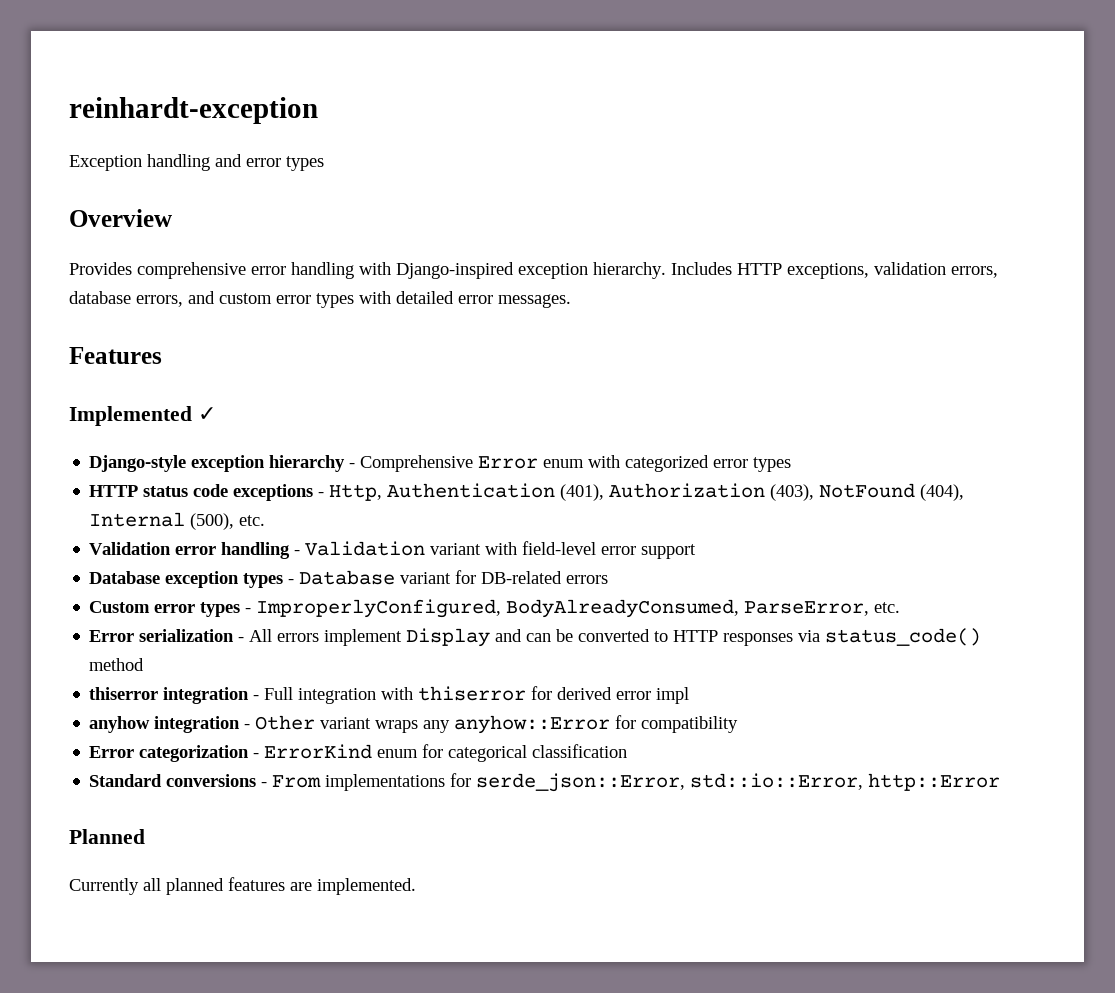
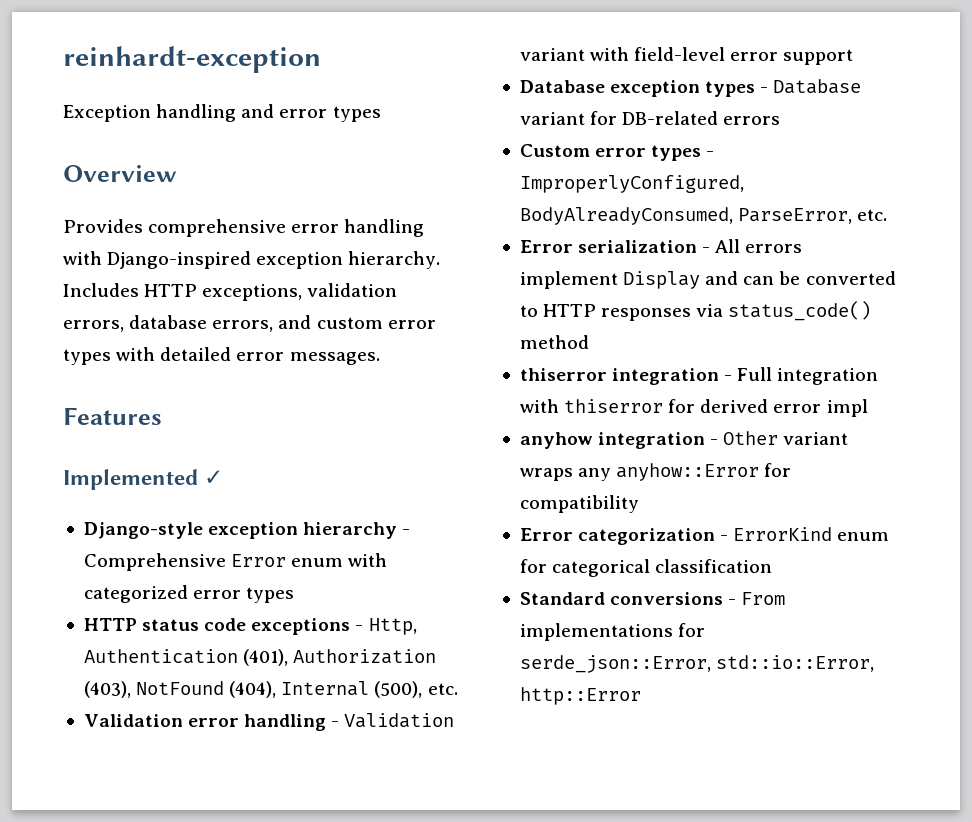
[69,829,145,844] [69,877,416,895] // Planned // Currently all planned features are implemented. -> (641, 696) none

